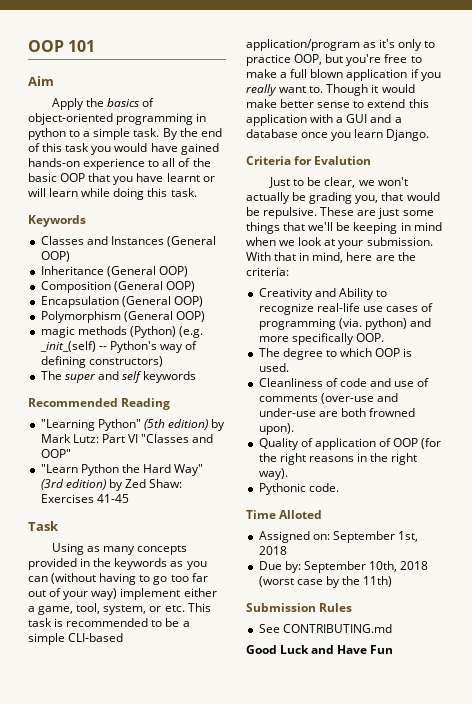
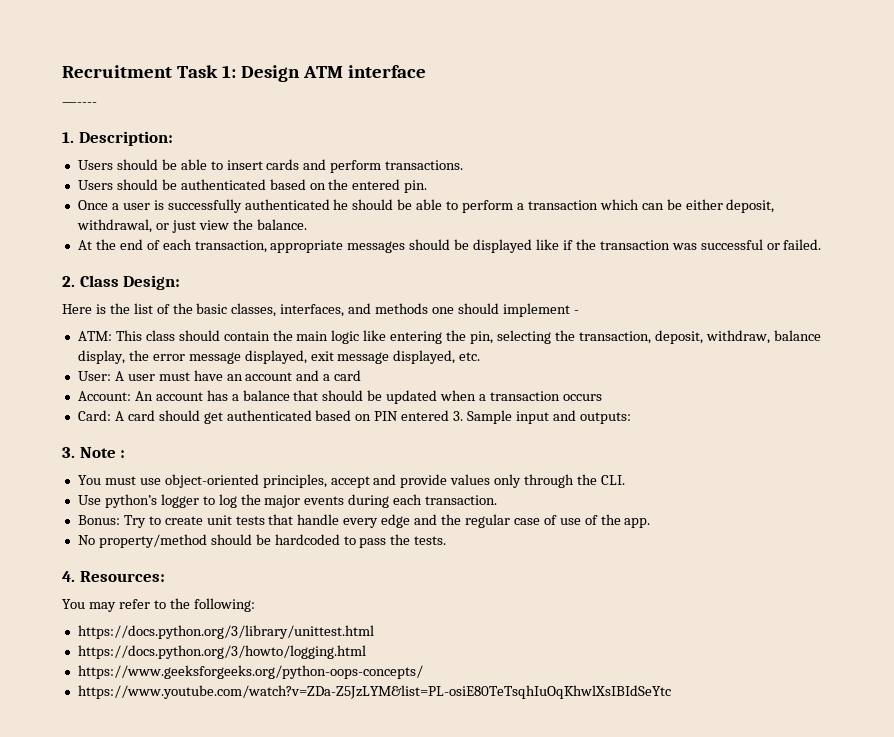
[28,40,96,52] [28,76,54,86] [52,98,155,110] [28,113,207,125] [28,128,222,140] [28,143,219,155] [28,158,211,170] [28,173,215,185] [28,188,197,200] [28,215,86,227] [40,236,216,247] [40,251,70,262] [40,266,188,277] [40,281,195,293] [40,296,203,308] [40,311,205,323] [40,326,203,338] [39,341,198,353] [40,356,163,368] [40,371,197,383] [28,398,171,410] [40,419,226,431] [40,434,214,443] [40,449,71,458] [40,464,204,476] [40,479,183,491] [40,494,129,503] [28,521,59,531] [52,543,188,555] [28,558,207,570] [28,573,208,585] [28,588,217,600] [28,603,211,615] [28,618,190,627] [28,633,124,645] [246,39,436,51] [246,54,422,66] [246,69,441,81] [246,84,415,96] [246,99,429,108] [246,114,402,126] [246,129,430,141] [246,156,372,165] [269,177,408,188] [246,192,440,204] [246,207,434,219] [246,222,442,234] [246,237,433,249] [246,252,416,263] [246,267,289,276] [258,288,387,300] [258,303,434,315] [258,318,431,330] [258,333,384,345] [258,348,413,360] [258,363,289,372] [258,378,430,387] [258,393,398,404] [258,408,415,417] [258,423,294,435] [258,438,442,450] [258,453,418,465] [258,468,288,480] [258,483,339,495] [246,510,323,519] [258,531,418,543] [258,546,287,555] [258,561,429,573] [258,576,393,588] [246,603,353,612] [258,624,392,633] [246,645,394,654] OOP 101 // Aim // Apply the basics of object-oriented programming in python to a simple task. By the end of this task you would have gained hands-on experience to all of the basic OOP that you have learnt or will learn while doing this task. // Keywords // Classes and Instances (General OOP) // Inheritance (General OOP) // Composition (General OOP) // Encapsulation (General OOP) // Polymorphism (General OOP) // magic methods (Python) (e.g. _init_(self) -- Python's way of defining constructors) // The super and self keywords // Recommended Reading // "Learning Python" (5th edition) by Mark Lutz: Part VI "Classes and OOP" // "Learn Python the Hard Way" (3rd edition) by Zed Shaw: Exercises 41-45 // Task // Using as many concepts provided in the keywords as you can (without having to go too far out of your way) implement either a game, tool, system, or etc. This task is recommended to be a simple CLI-based application/program as it's only to practice OOP, but you're free to make a full blown application if you really want to. Though it would make better sense to extend this application with a GUI and a database once you learn Django. // Criteria for Evalution // Just to be clear, we won't actually be grading you, that would be repulsive. These are just some things that we'll be keeping in mind when we look at your submission. With that in mind, here are the criteria: // Creativity and Ability to recognize real-life use cases of programming (via. python) and more specifically OOP. // The degree to which OOP is used. // Cleanliness of code and use of comments (over-use and under-use are both frowned upon). // Quality of application of OOP (for the right reasons in the right way). // Pythonic code. // Time Alloted // Assigned on: September 1st, 2018 // Due by: September 10th, 2018 (worst case by the 11th) // Submission Rules // See CONTRIBUTING.md // Good Luck and Have Fun -> [62,65,426,82] [62,102,97,106] [62,131,173,146] [77,159,464,173] [77,179,428,193] [77,199,775,213] [76,219,307,233] [77,239,822,253] [62,275,181,290] [62,303,579,317] [77,330,821,344] [77,350,481,364] [77,370,362,381] [77,390,602,404] [77,410,631,424] [62,447,126,458] [77,474,625,488] [77,494,498,508] [77,514,651,528] [77,534,447,548] [62,571,165,582] [62,598,255,612] [77,625,374,639] [77,645,366,659] [77,665,423,679] [77,685,671,699] Recruitment Task 1: Design ATM interface // —---- // 1. Description: // Users should be able to insert cards and perform transactions. // Users should be authenticated based on the entered pin. // Once a user is successfully authenticated he should be able to perform a transaction which can be either deposit, withdrawal, or just view the balance. // At the end of each transaction, appropriate messages should be displayed like if the transaction was successful or failed. // 2. Class Design: // Here is the list of the basic classes, interfaces, and methods one should implement - // ATM: This class should contain the main logic like entering the pin, selecting the transaction, deposit, withdraw, balance display, the error message displayed, exit message displayed, etc. // User: A user must have an account and a card // Account: An account has a balance that should be updated when a transaction occurs // Card: A card should get authenticated based on PIN entered 3. Sample input and outputs: // 3. Note : // You must use object-oriented principles, accept and provide values only through the CLI. // Use python’s logger to log the major events during each transaction. // Bonus: Try to create unit tests that handle every edge and the regular case of use of the app. // No property/method should be hardcoded to pass the tests. // 4. Resources: // You may refer to the following: // https://docs.python.org/3/library/unittest.html // https://docs.python.org/3/howto/logging.html // https://www.geeksforgeeks.org/python-oops-concepts/ // https://www.youtube.com/watch?v=ZDa-Z5JzLYM&list=PL-osiE80TeTsqhIuOqKhwlXsIBIdSeYtc

